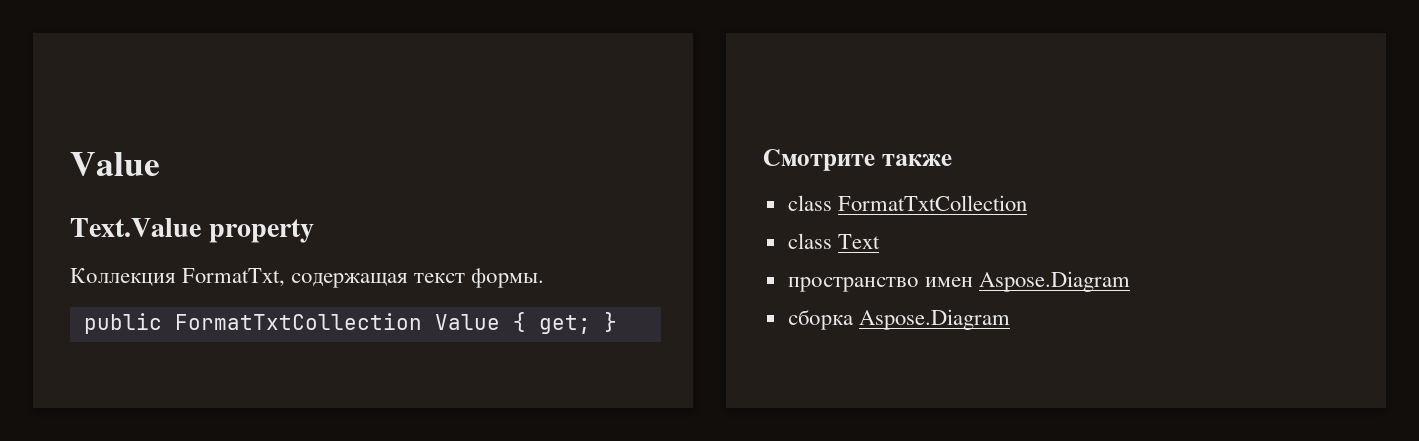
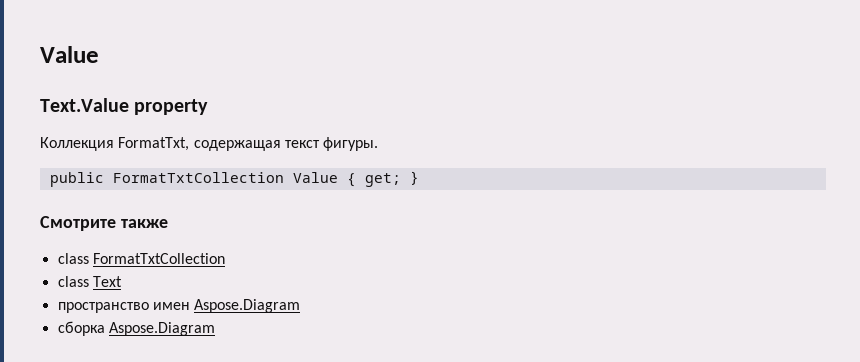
[471,268,545,288] формы. -> [323,137,379,151] фигуры.

